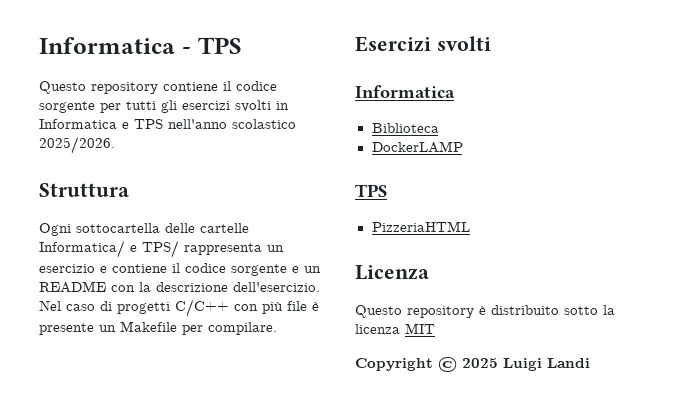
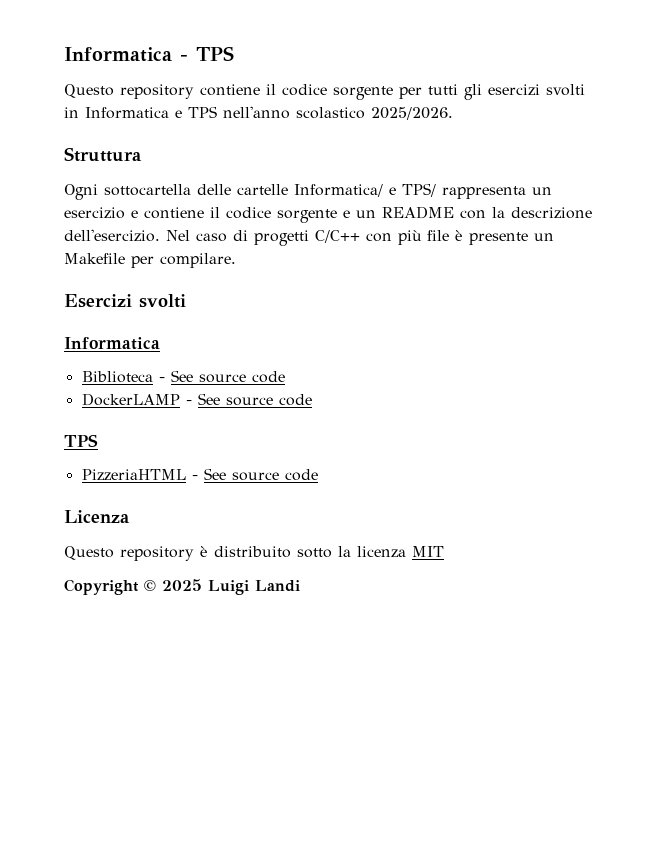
[371,141,463,153] [355,184,387,197] [371,221,470,232] // DockerLAMP // TPS // PizzeriaHTML -> [158,370,285,383] [81,393,312,406] [64,434,98,447] [81,468,318,481] - See source code // DockerLAMP - See source code // TPS // PizzeriaHTML - See source code

